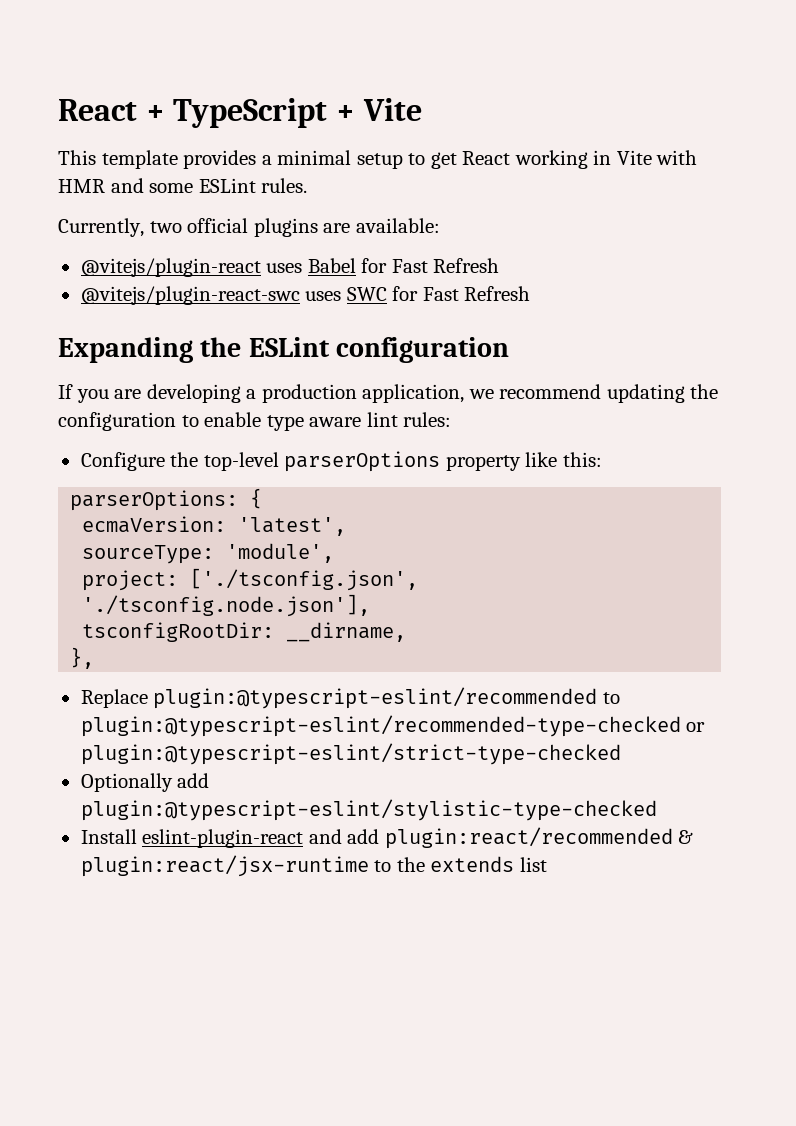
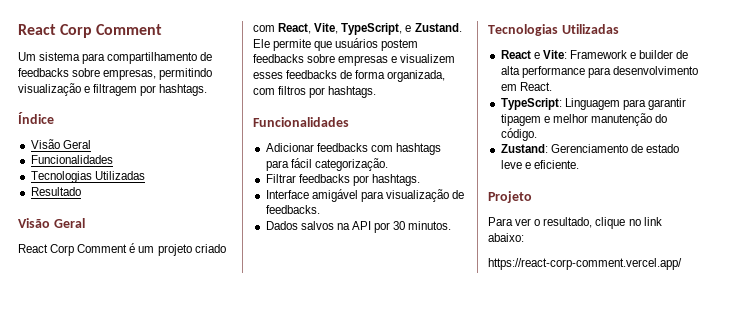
[58,98,422,128] [58,150,698,169] [58,178,308,193] [58,218,440,237] [80,258,500,277] [80,286,531,305] [58,337,510,363] [58,384,719,403] [58,412,452,431] [80,451,602,472] [70,488,263,511] [82,516,347,536] [82,543,335,564] [82,568,419,591] [82,594,371,617] [82,622,407,642] [70,647,95,669] [80,687,620,709] [80,715,706,737] [80,743,621,765] [80,773,210,792] [80,799,657,821] [80,827,694,849] [80,855,547,877] React + TypeScript + Vite // This template provides a minimal setup to get React working in Vite with HMR and some ESLint rules. // Currently, two official plugins are available: // @vitejs/plugin-react uses Babel for Fast Refresh // @vitejs/plugin-react-swc uses SWC for Fast Refresh // Expanding the ESLint configuration // If you are developing a production application, we recommend updating the configuration to enable type aware lint rules: // Configure the top-level parserOptions property like this: // parserOptions: { // ecmaVersion: 'latest', // sourceType: 'module', // project: ['./tsconfig.json', './tsconfig.node.json'], // tsconfigRootDir: __dirname, // }, // Replace plugin:@typescript-eslint/recommended to plugin:@typescript-eslint/recommended-type-checked or plugin:@typescript-eslint/strict-type-checked // Optionally add plugin:@typescript-eslint/stylistic-type-checked // Install eslint-plugin-react and add plugin:react/recommended & plugin:react/jsx-runtime to the extends list -> [18,24,163,38] [18,52,213,64] [18,68,213,80] [18,83,208,96] [18,112,54,124] [30,139,91,149] [30,155,113,164] [30,171,145,183] [30,187,81,196] [18,218,85,228] [18,243,226,256] [253,23,462,35] [253,38,419,51] [253,54,456,66] [253,70,446,82] [253,86,377,98] [253,117,349,127] [265,143,441,155] [265,158,388,171] [265,174,420,186] [265,189,465,202] [265,205,320,214] [265,221,452,233] [488,24,619,36] [500,50,689,59] [500,66,698,78] [500,82,552,91] [500,98,686,110] [500,113,668,126] [500,128,537,141] [500,144,679,153] [500,160,579,169] [488,191,532,203] [488,217,662,229] [488,233,524,242] [488,258,682,270] React Corp Comment // Um sistema para compartilhamento de feedbacks sobre empresas, permitindo visualização e filtragem por hashtags. // Índice // Visão Geral // Funcionalidades // Tecnologias Utilizadas // Resultado // Visão Geral // React Corp Comment é um projeto criado com React, Vite, TypeScript, e Zustand. Ele permite que usuários postem feedbacks sobre empresas e visualizem esses feedbacks de forma organizada, com filtros por hashtags. // Funcionalidades // Adicionar feedbacks com hashtags para fácil categorização. // Filtrar feedbacks por hashtags. // Interface amigável para visualização de feedbacks. // Dados salvos na API por 30 minutos. // Tecnologias Utilizadas // React e Vite: Framework e builder de alta performance para desenvolvimento em React. // TypeScript: Linguagem para garantir tipagem e melhor manutenção do código. // Zustand: Gerenciamento de estado leve e eficiente. // Projeto // Para ver o resultado, clique no link abaixo: // https://react-corp-comment.vercel.app/

